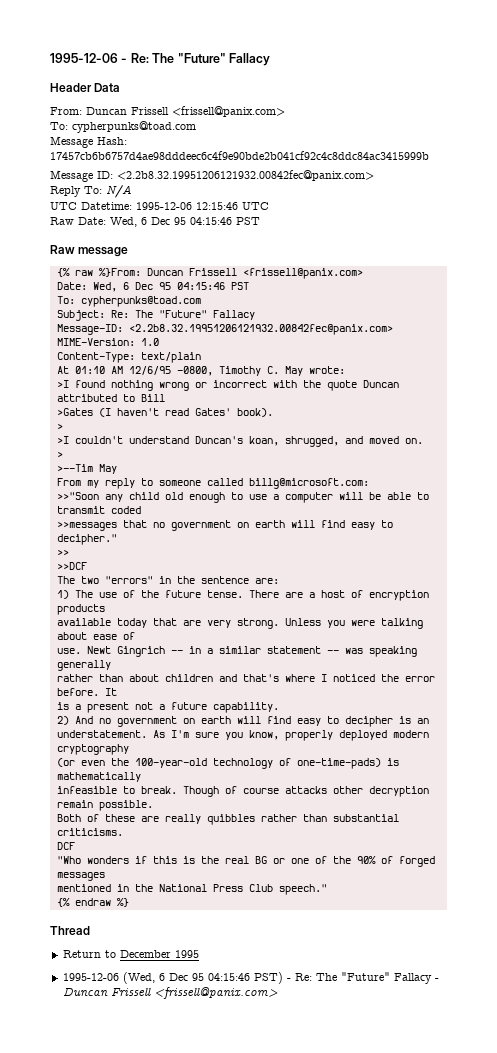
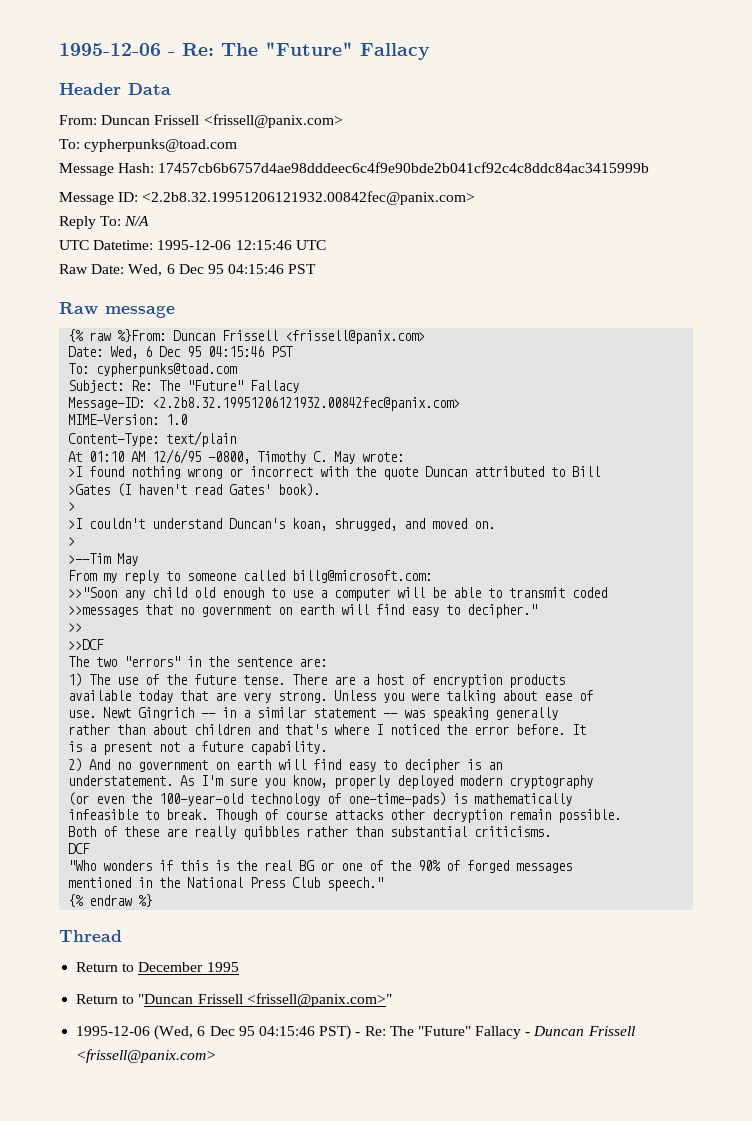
(199, 954) none -> [76,993,392,1007] // Return to "Duncan Frissell <frissell@panix.com>"

